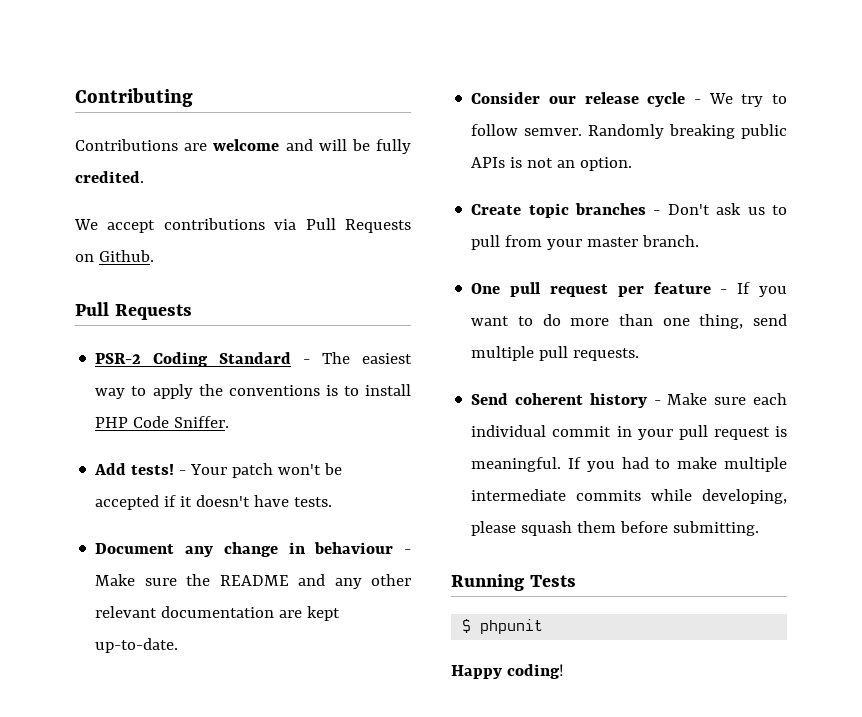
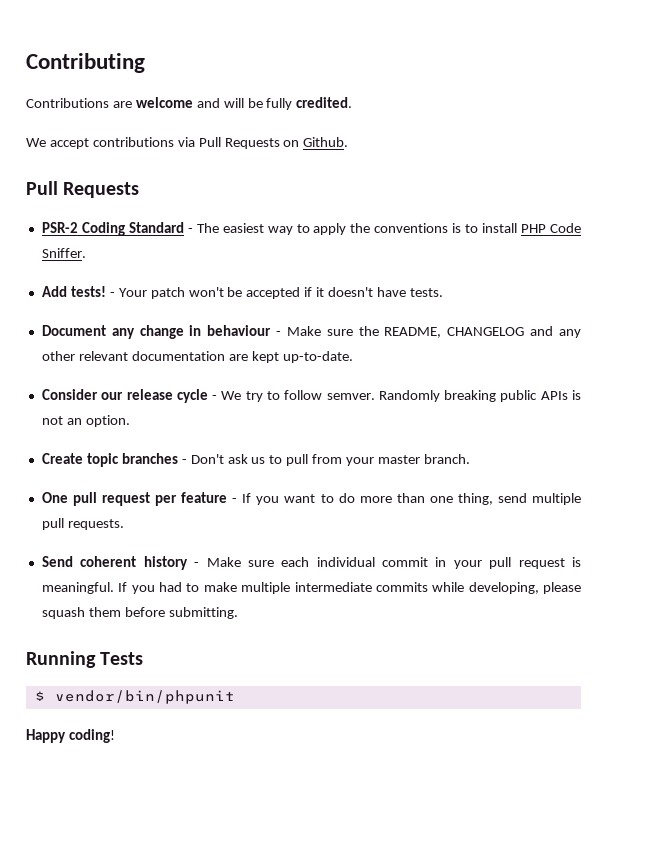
[219,575,289,586] README -> [384,327,525,338] README, CHANGELOG
[480,619,544,634] phpunit -> [54,690,235,704] vendor/bin/phpunit

